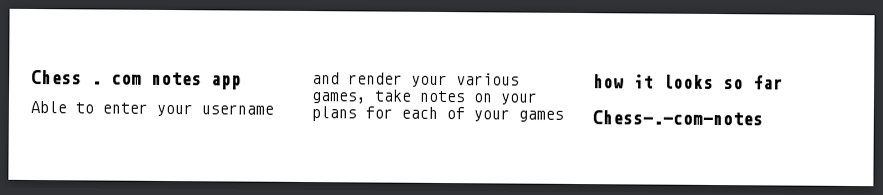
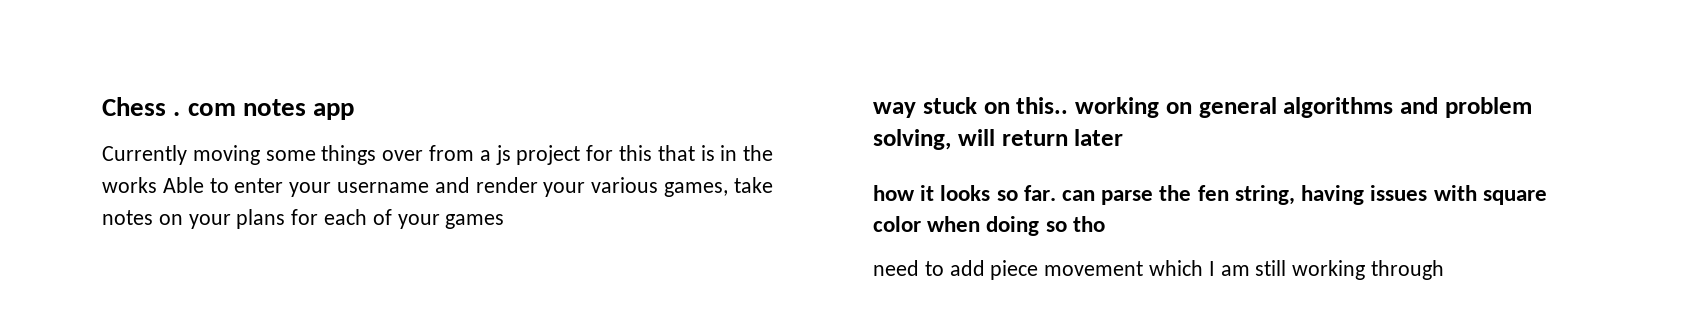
(242, 82) none -> [102,145,774,165] [102,177,157,193] Currently moving some things over from a js project for this that is in the works
[593,74,784,90] [592,110,763,126] how it looks so far // Chess-.-com-notes -> [873,97,1532,118] [873,129,1124,150] [873,185,1547,205] [873,216,1105,236] [873,260,1445,280] way stuck on this.. working on general algorithms and problem solving, will return later // how it looks so far. can parse the fen string, having issues with square color when doing so tho // need to add piece movement which I am still working through

